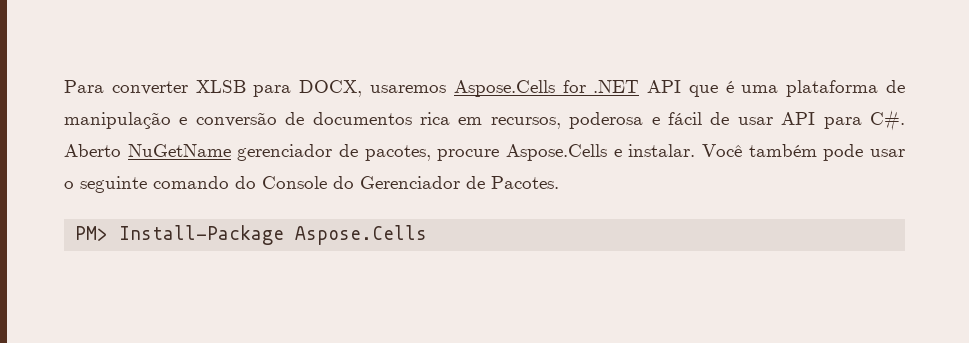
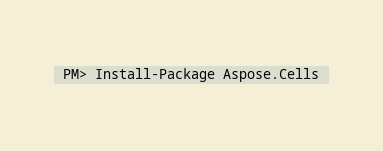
[64,80,906,97] [64,110,905,131] [64,144,905,161] [64,176,559,193] Para converter XLSB para DOCX, usaremos Aspose.Cells for .NET API que é uma plataforma de manipulação e conversão de documentos rica em recursos, poderosa e fácil de usar API para C#. Aberto NuGetName gerenciador de pacotes, procure Aspose.Cells e instalar. Você também pode usar o seguinte comando do Console do Gerenciador de Pacotes. // -> (63, 74) none

